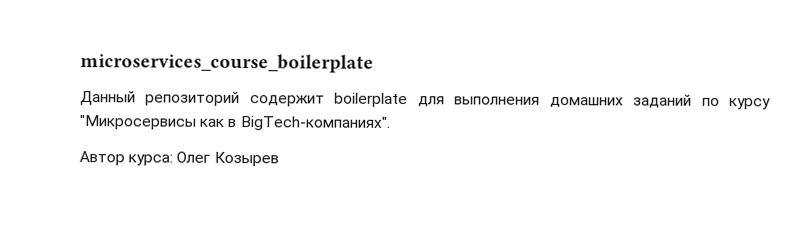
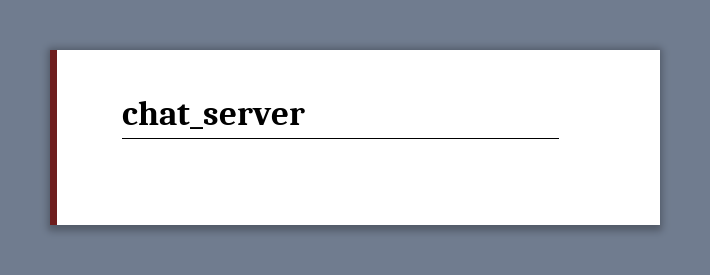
[80,53,374,73] [80,90,772,110] [79,115,391,131] [79,151,279,167] microservices_course_boilerplate // Данный репозиторий содержит boilerplate для выполнения домашних заданий по курсу "Микросервисы как в BigTech-компаниях". // Автор курса: Олег Козырев -> [122,100,305,129] chat_server

